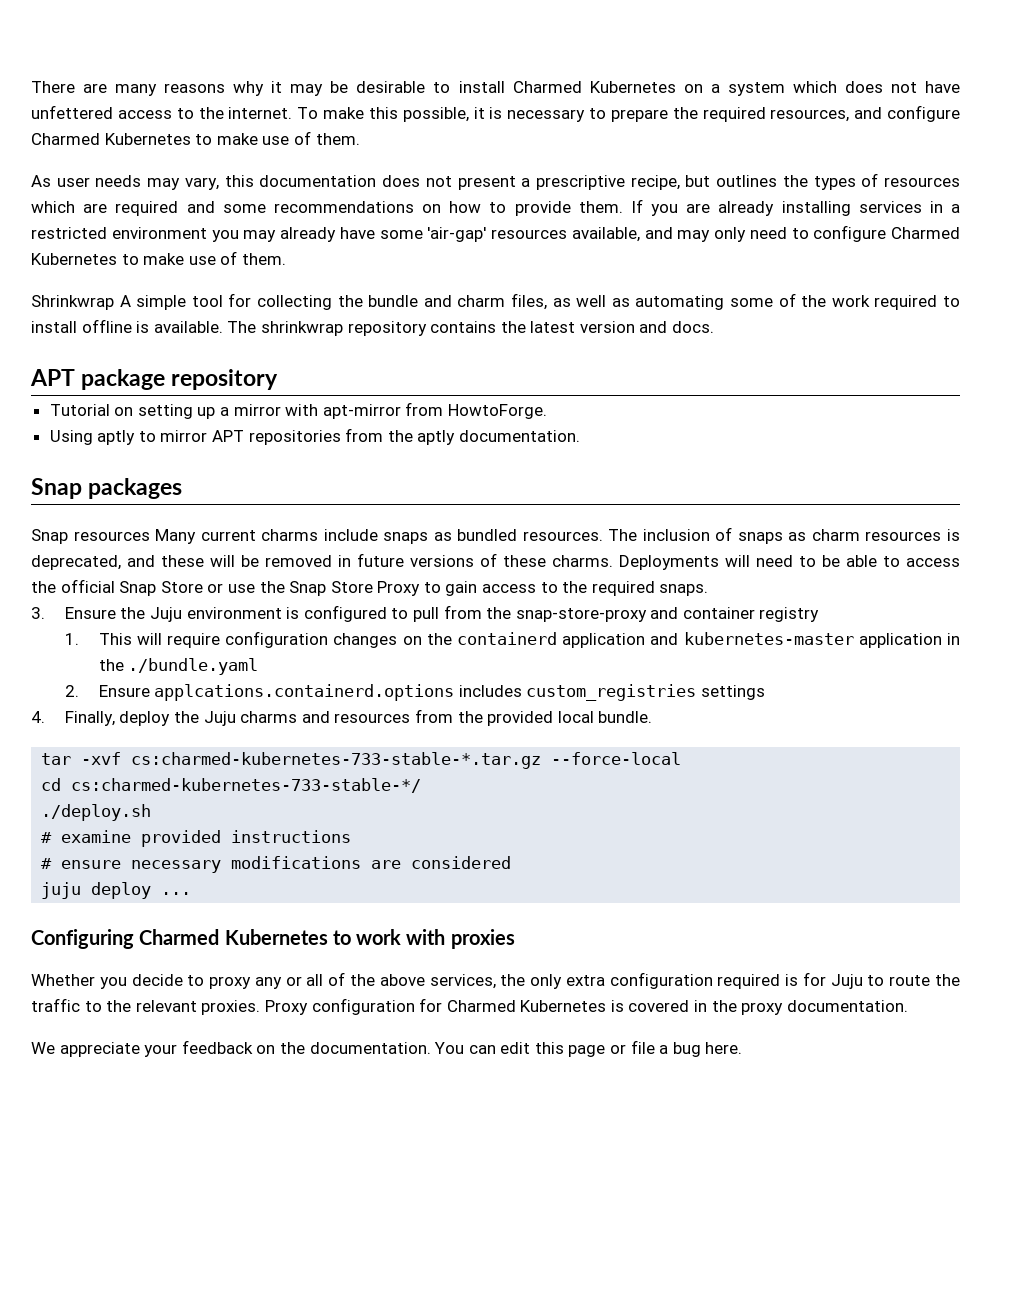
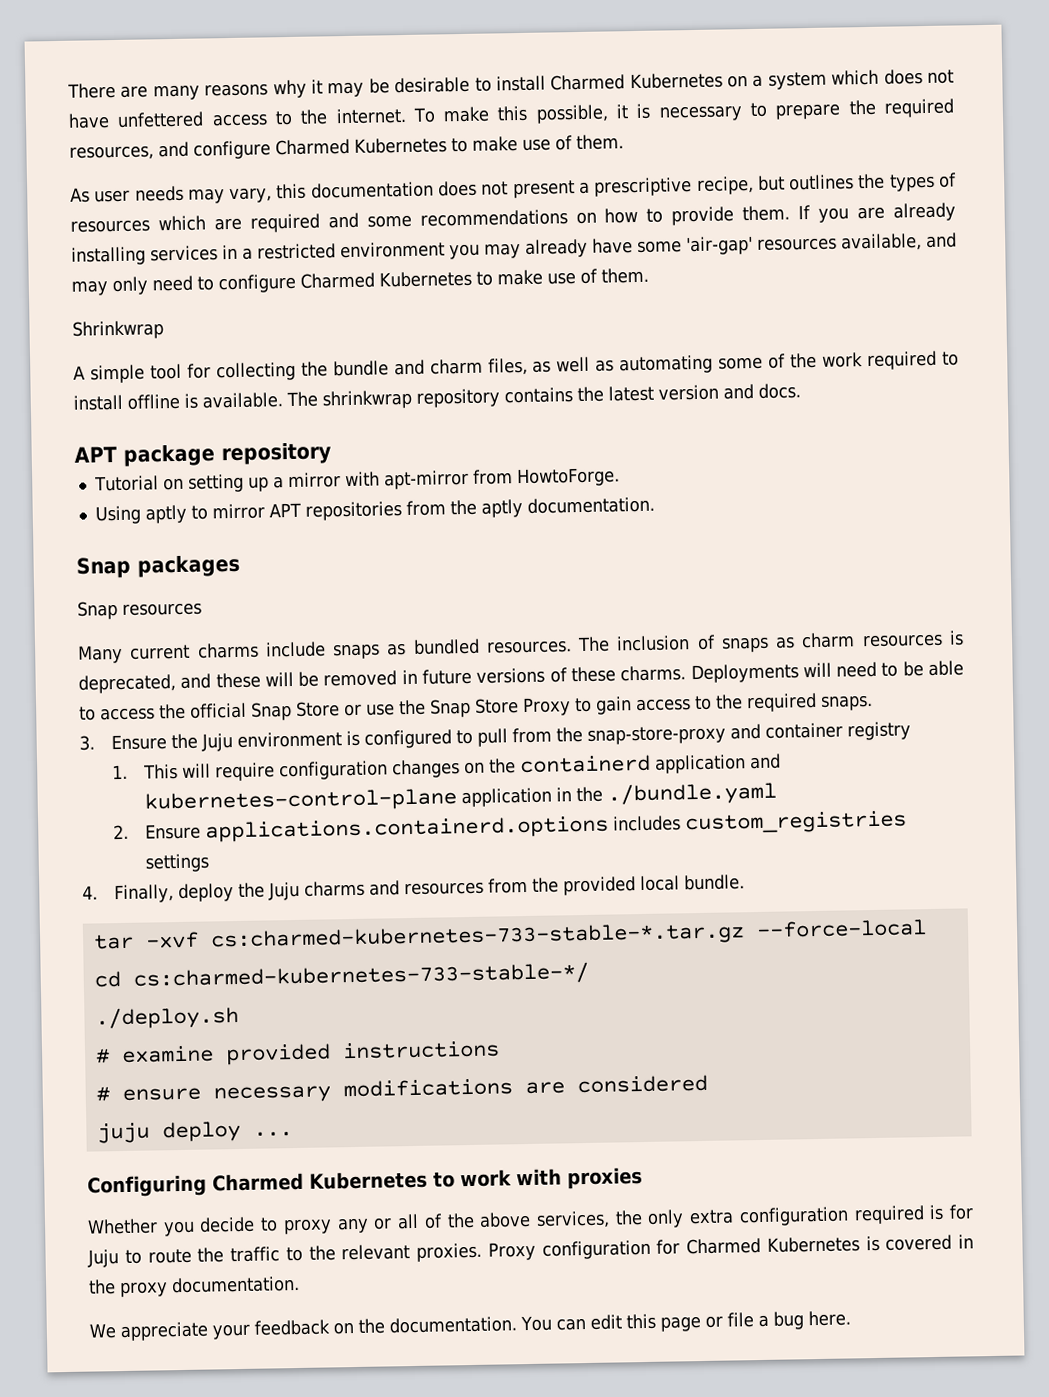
(114, 302) none -> (164, 330) //
(150, 536) none -> (202, 609) //
[683,632,854,645] kubernetes-master -> [144,788,458,814] kubernetes-control-plane
[154,684,455,701] applcations.containerd.options -> [205,815,610,843] applications.containerd.options

